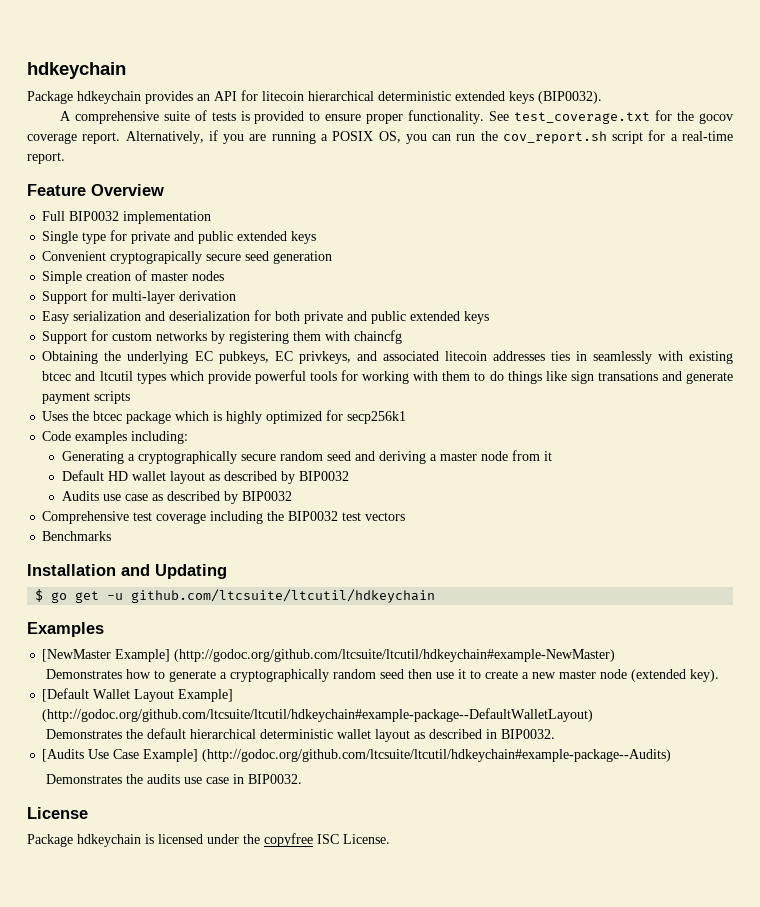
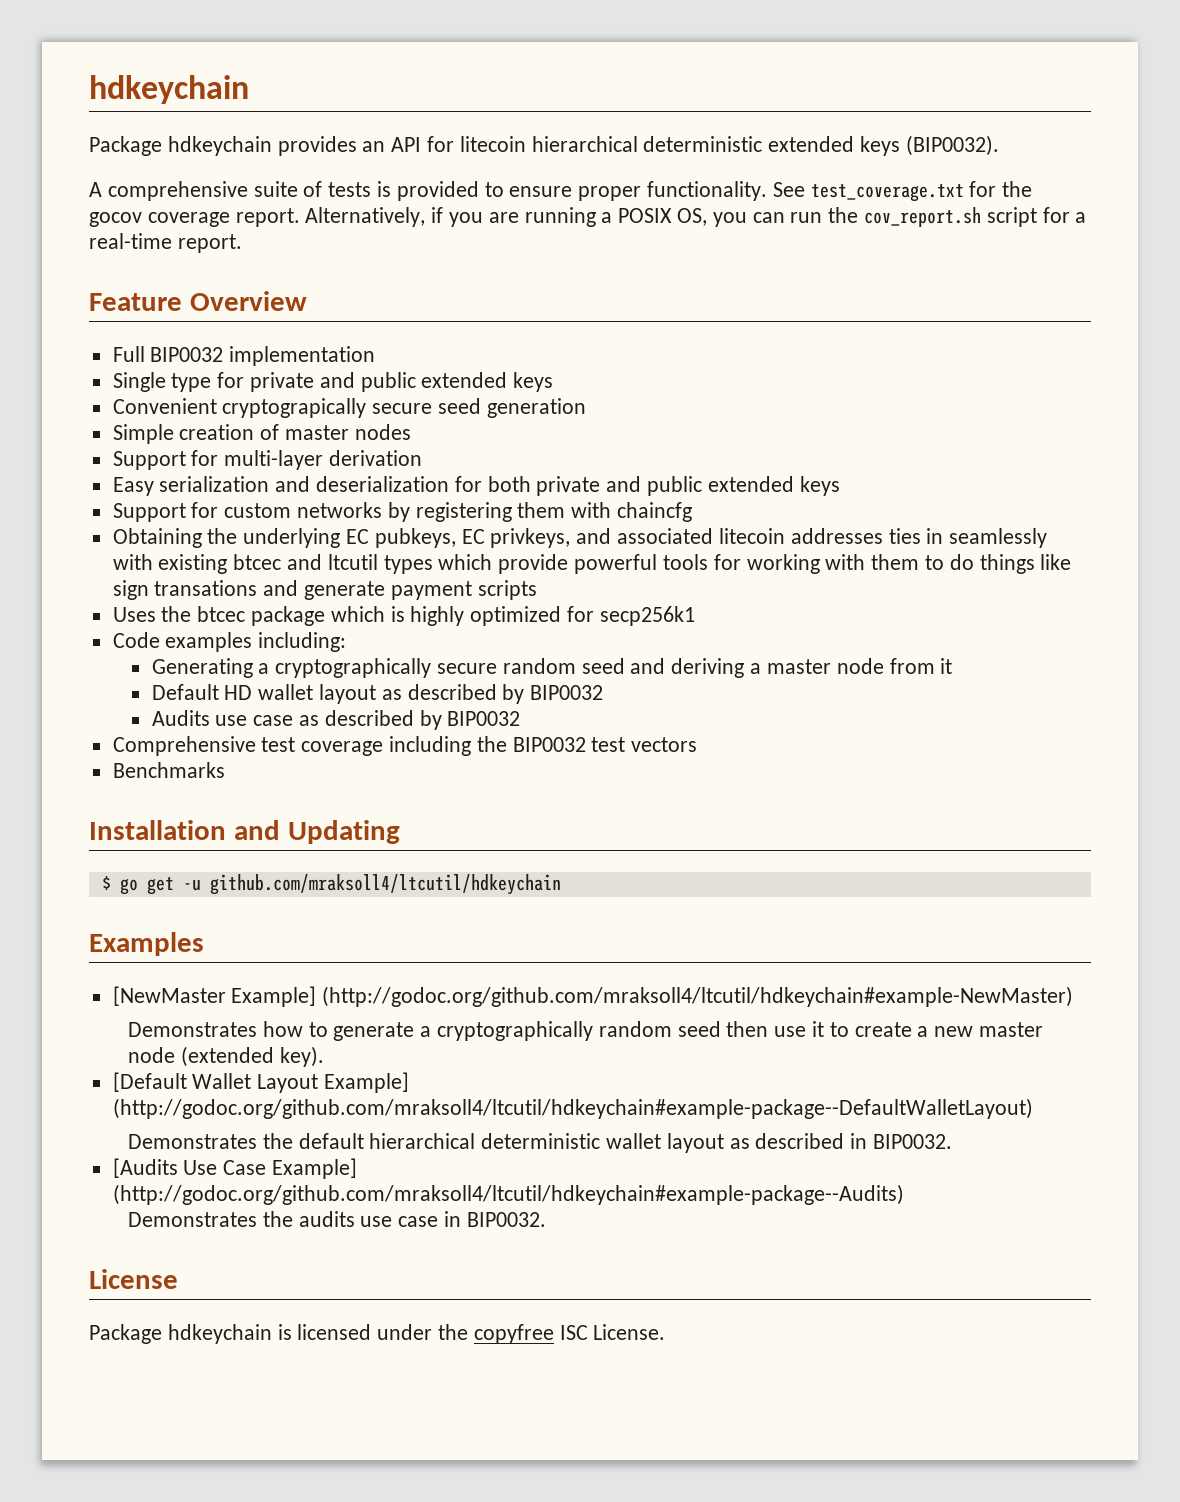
[131,589,436,603] github.com/ltcsuite/ltcutil/hdkeychain -> [209,874,561,895] github.com/mraksoll4/ltcutil/hdkeychain
[174,649,616,662] (http://godoc.org/github.com/ltcsuite/ltcutil/hdkeychain#example-NewMaster) -> [322,986,1074,1007] (http://godoc.org/github.com/mraksoll4/ltcutil/hdkeychain#example-NewMaster)
[42,708,594,722] (http://godoc.org/github.com/ltcsuite/ltcutil/hdkeychain#example-package--DefaultWalletLayout) -> [112,1098,1033,1119] (http://godoc.org/github.com/mraksoll4/ltcutil/hdkeychain#example-package--DefaultWalletLayout)
[202,749,672,762] (http://godoc.org/github.com/ltcsuite/ltcutil/hdkeychain#example-package--Audits) -> [112,1184,904,1205] (http://godoc.org/github.com/mraksoll4/ltcutil/hdkeychain#example-package--Audits)

